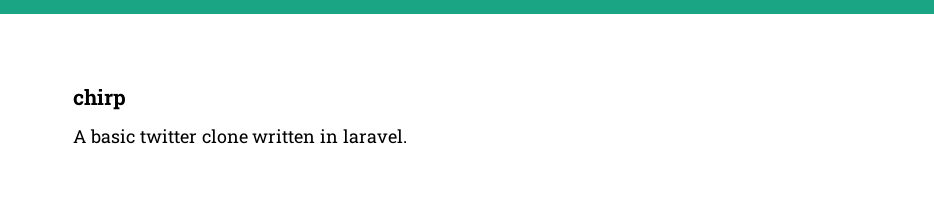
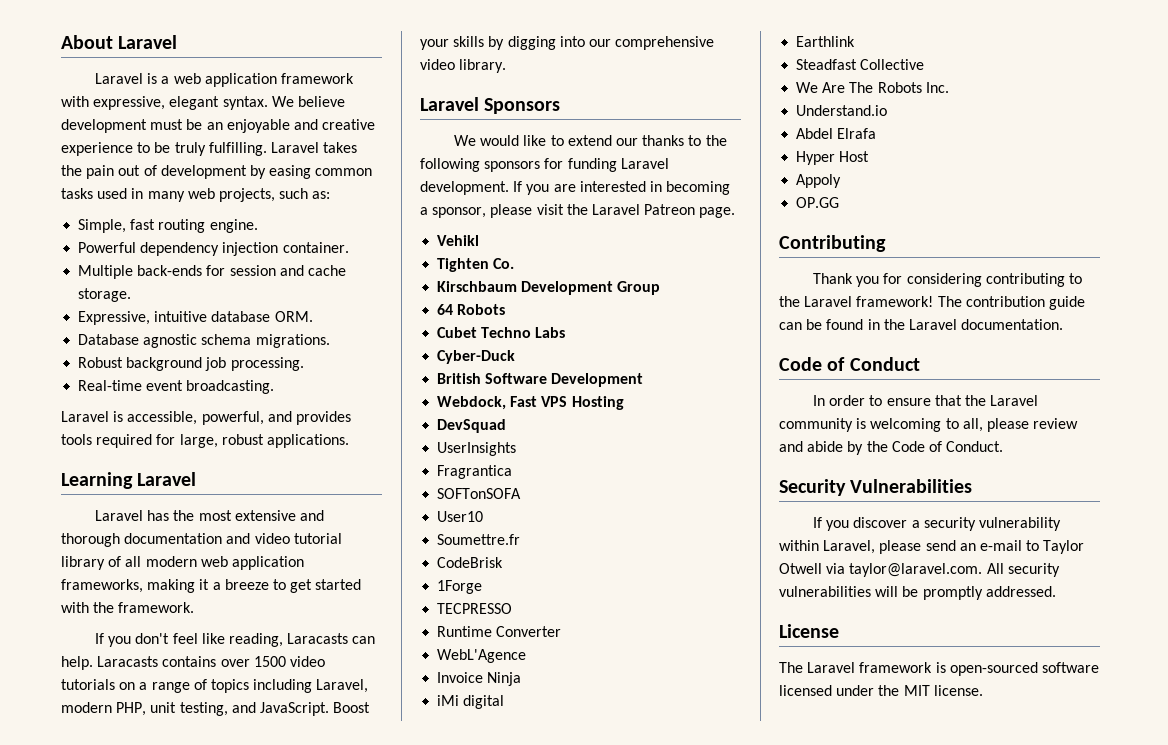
[73,89,126,110] [73,129,408,144] chirp // A basic twitter clone written in laravel. -> [61,35,178,49] [95,73,354,87] [61,96,345,110] [61,119,376,133] [61,142,358,156] [61,165,373,179] [61,188,331,202] [78,219,258,233] [78,242,349,256] [78,265,346,279] [78,288,132,302] [78,311,313,325] [78,334,330,348] [78,357,304,371] [78,380,275,394] [61,411,351,425] [61,434,349,448] [61,472,197,489] [95,510,324,521] [61,533,342,547] [61,556,304,570] [61,579,362,593] [61,602,195,613] [95,633,376,647] [61,656,325,670] [61,679,369,693] [61,702,371,716] [420,36,715,50] [420,59,507,73] [420,97,561,114] [454,135,727,146] [420,158,669,172] [420,181,731,195] [420,204,736,218] [437,235,480,246] [437,258,515,272] [437,281,661,295] [437,304,506,315] [437,327,566,338] [437,350,516,364] [437,373,644,387] [437,396,624,410] [437,419,507,433] [437,442,517,456] [437,465,513,479] [437,488,522,499] [437,511,484,522] [437,534,521,545] [437,557,504,568] [437,580,483,594] [437,603,513,614] [437,626,562,637] [437,649,527,663] [437,672,522,686] [437,695,505,709] [796,36,856,47] [796,59,925,70] [796,82,949,93] [796,105,888,116] [796,128,877,139] [796,151,870,165] [796,174,842,188] [796,197,840,208] [779,235,886,252] [813,273,1082,287] [779,296,1085,310] [779,319,1064,330] [779,357,920,371] [813,395,1039,406] [779,418,1079,432] [779,441,1004,455] [779,479,973,496] [813,517,1061,531] [779,540,1085,554] [779,563,1060,577] [779,586,1056,600] [779,624,839,638] [779,662,1099,676] [779,685,983,696] About Laravel // Laravel is a web application framework with expressive, elegant syntax. We believe development must be an enjoyable and creative experience to be truly fulfilling. Laravel takes the pain out of development by easing common tasks used in many web projects, such as: // Simple, fast routing engine. // Powerful dependency injection container. // Multiple back-ends for session and cache storage. // Expressive, intuitive database ORM. // Database agnostic schema migrations. // Robust background job processing. // Real-time event broadcasting. // Laravel is accessible, powerful, and provides tools required for large, robust applications. // Learning Laravel // Laravel has the most extensive and thorough documentation and video tutorial library of all modern web application frameworks, making it a breeze to get started with the framework. // If you don't feel like reading, Laracasts can help. Laracasts contains over 1500 video tutorials on a range of topics including Laravel, modern PHP, unit testing, and JavaScript. Boost your skills by digging into our comprehensive video library. // Laravel Sponsors // We would like to extend our thanks to the following sponsors for funding Laravel development. If you are interested in becoming a sponsor, please visit the Laravel Patreon page. // Vehikl // Tighten Co. // Kirschbaum Development Group // 64 Robots // Cubet Techno Labs // Cyber-Duck // British Software Development // Webdock, Fast VPS Hosting // DevSquad // UserInsights // Fragrantica // SOFTonSOFA // User10 // Soumettre.fr // CodeBrisk // 1Forge // TECPRESSO // Runtime Converter // WebL'Agence // Invoice Ninja // iMi digital // Earthlink // Steadfast Collective // We Are The Robots Inc. // Understand.io // Abdel Elrafa // Hyper Host // Appoly // OP.GG // Contributing // Thank you for considering contributing to the Laravel framework! The contribution guide can be found in the Laravel documentation. // Code of Conduct // In order to ensure that the Laravel community is welcoming to all, please review and abide by the Code of Conduct. // Security Vulnerabilities // If you discover a security vulnerability within Laravel, please send an e-mail to Taylor Otwell via taylor@laravel.com. All security vulnerabilities will be promptly addressed. // License // The Laravel framework is open-sourced software licensed under the MIT license.

